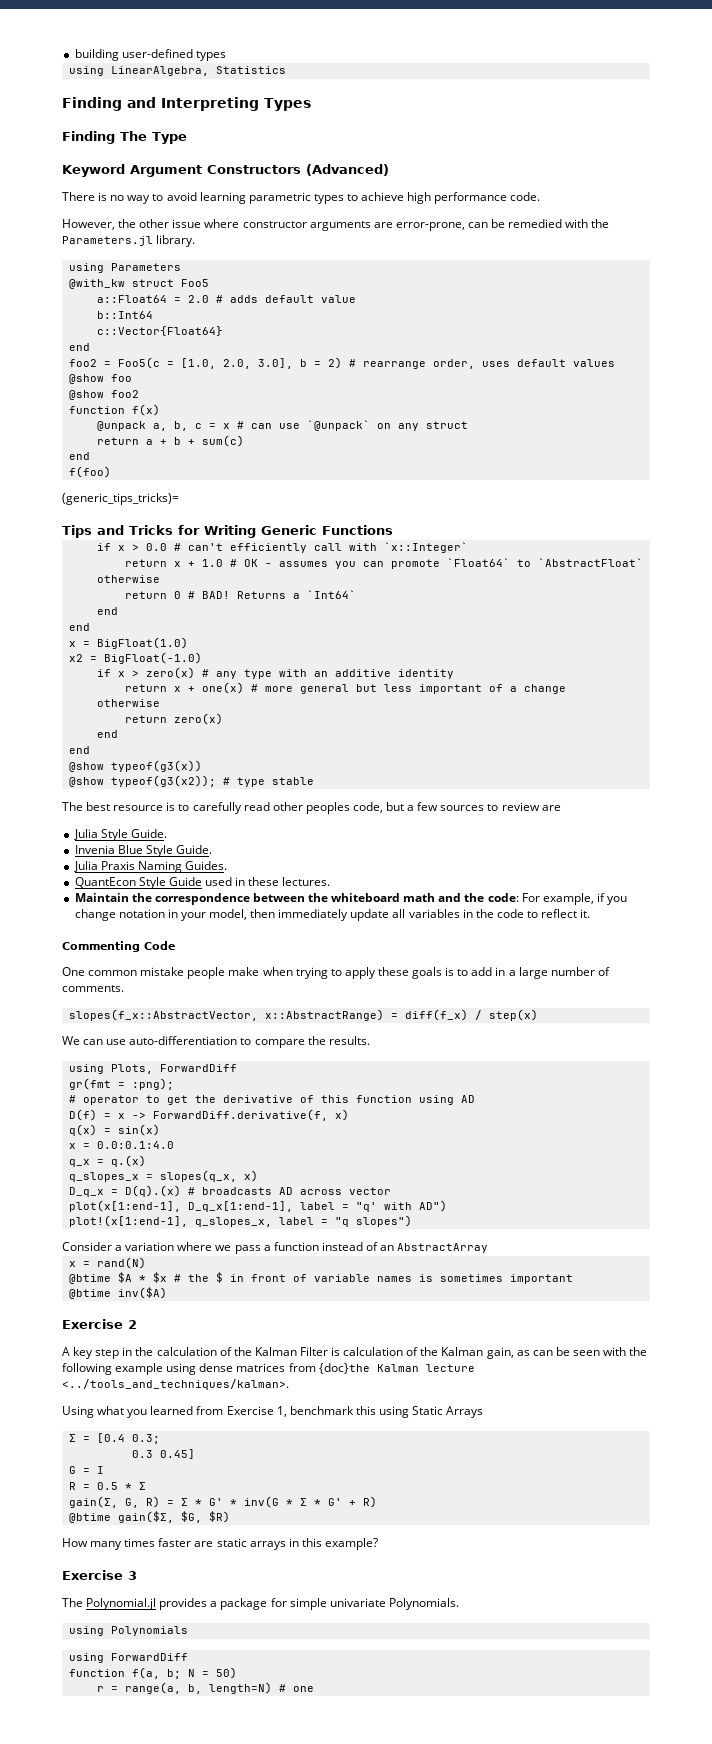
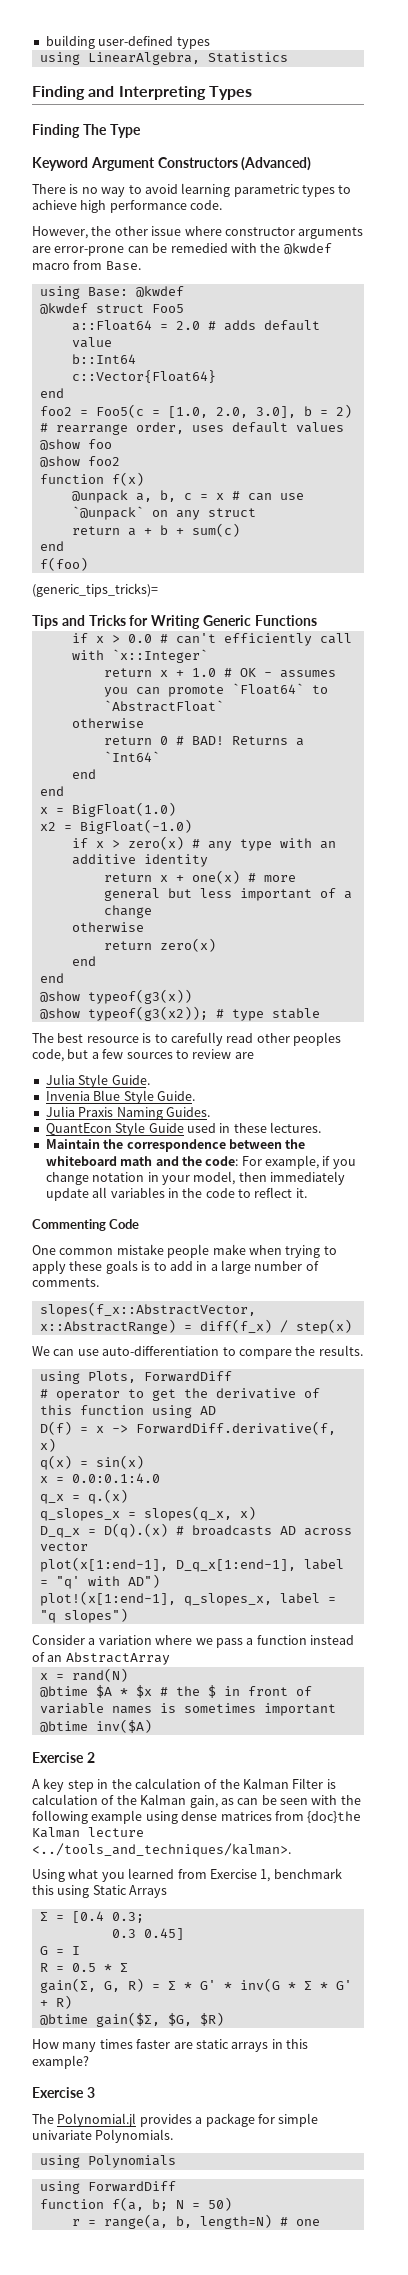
[395,222,465,231] error-prone, -> [54,246,125,256] error-prone
[62,235,196,247] [68,263,181,273] [68,279,125,289] Parameters.jl library. // using Parameters // @with_kw -> [283,243,332,254] [32,260,141,271] [39,286,184,299] [39,303,88,314] @kwdef macro from Base. // using Base: @kwdef // @kwdef
[68,1078,174,1090] // gr(fmt = :png); -> (232, 1376) none

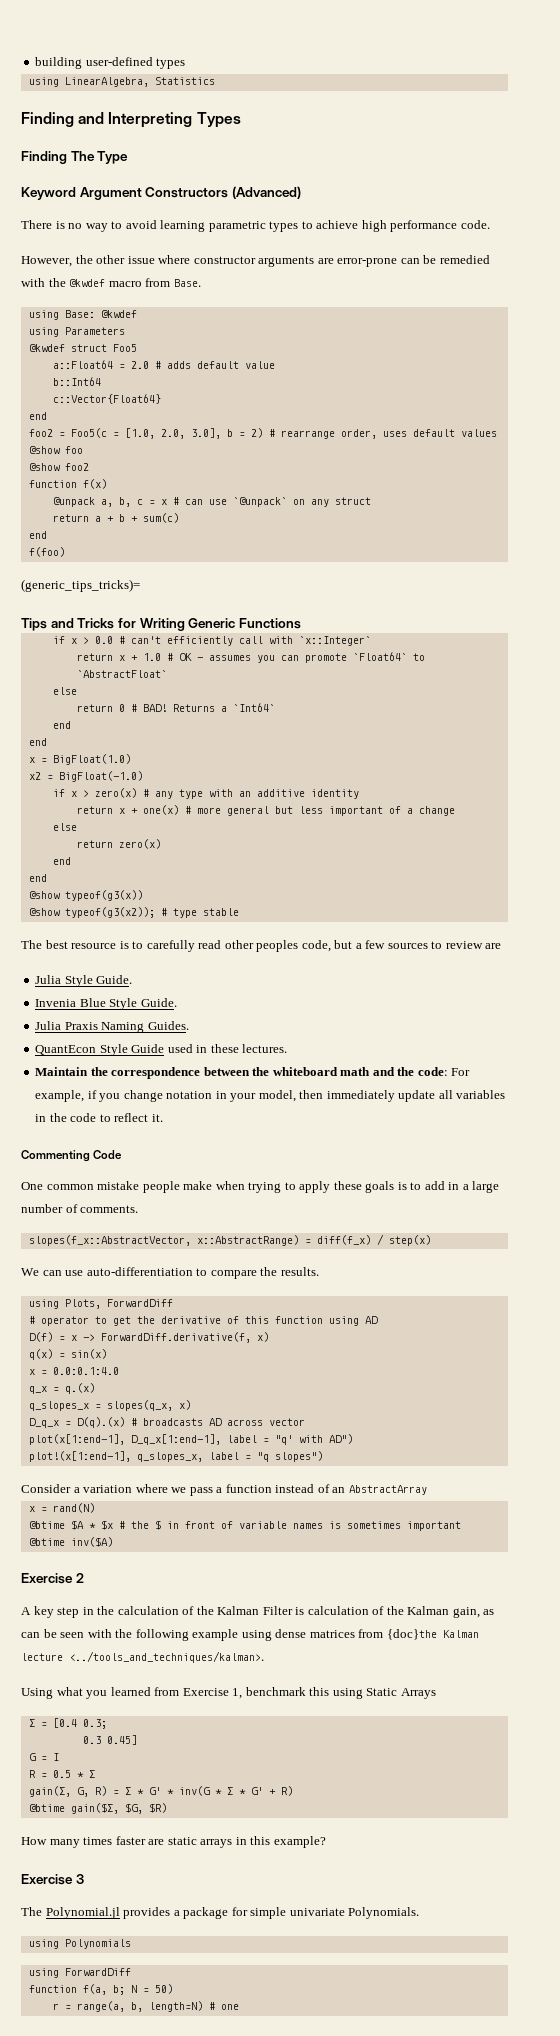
(184, 291) none -> [28,327,125,337] // using Parameters
[71,718,144,728] otherwise -> [52,687,77,695] else
[71,922,144,932] otherwise -> [52,823,77,831] else

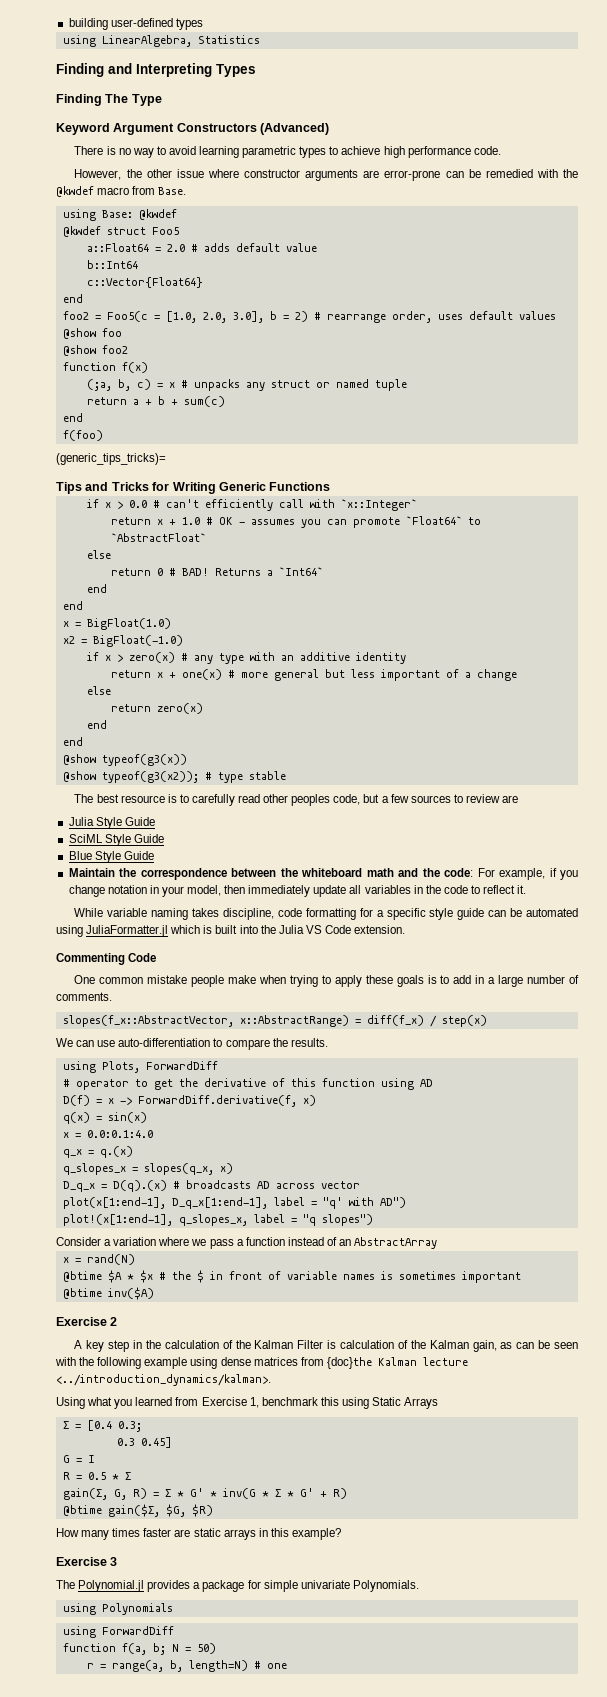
[28,327,125,337] // using Parameters -> (177, 214) none
[52,497,305,507] @unpack a, b, c = x # can use `@unpack` on -> [86,379,240,391] (;a, b, c) = x # unpacks
(371, 501) none -> [315,379,407,391] or named tuple
[96,975,133,984] [35,998,177,1010] [35,1021,189,1033] [35,1044,288,1056] Guide. // Invenia Blue Style Guide. // Julia Praxis Naming Guides. // QuantEcon Style Guide used in these lectures. -> [124,817,155,826] [68,834,164,846] [68,851,154,863] Guide // SciML Style Guide // Blue Style Guide
(163, 1118) none -> [74,908,578,920] [56,925,406,937] // While variable naming takes discipline, code formatting for a specific style guide can be automated using JuliaFormatter.jl which is built into the Julia VS Code extension.
[69,1651,264,1663] <../tools_and_techniques/kalman>. -> [56,1374,271,1386] <../introduction_dynamics/kalman>.

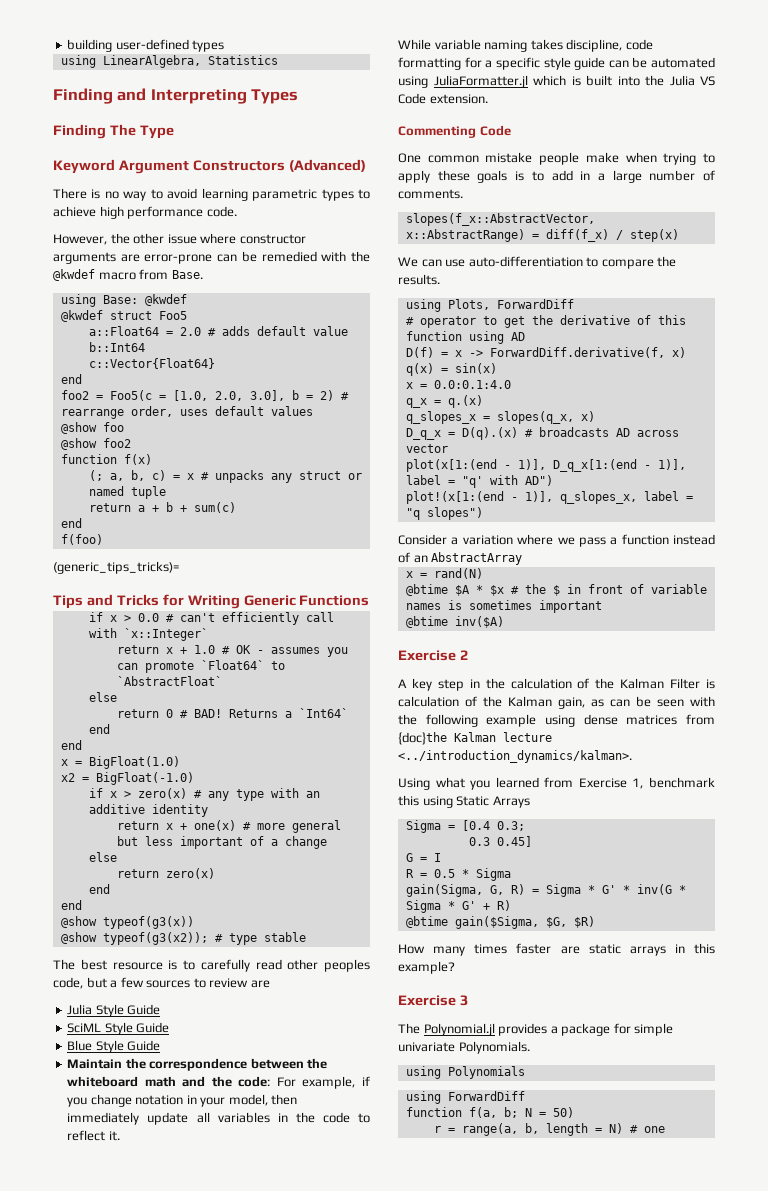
[86,379,112,391] (;a, -> [88,470,124,481] (; a,
[62,1197,268,1209] plot(x[1:end-1], D_q_x[1:end-1], -> [405,459,686,472] plot(x[1:(end - 1)], D_q_x[1:(end - 1)],
[62,1214,173,1226] plot!(x[1:end-1], -> [405,491,553,504] plot!(x[1:(end - 1)],
[62,1421,69,1429] Σ -> [405,820,441,833] Sigma
[124,1472,131,1480] [62,1488,108,1500] Σ // gain(Σ, -> [475,868,511,881] [405,884,483,897] Sigma // gain(Sigma,
[164,1489,171,1497] Σ -> [545,884,581,897] Sigma
[274,1489,281,1497] Σ -> [405,900,441,913] Sigma
[107,1504,160,1517] gain($Σ, -> [454,916,539,929] gain($Sigma,
[188,1660,248,1672] length=N) -> [545,1123,623,1136] length = N)

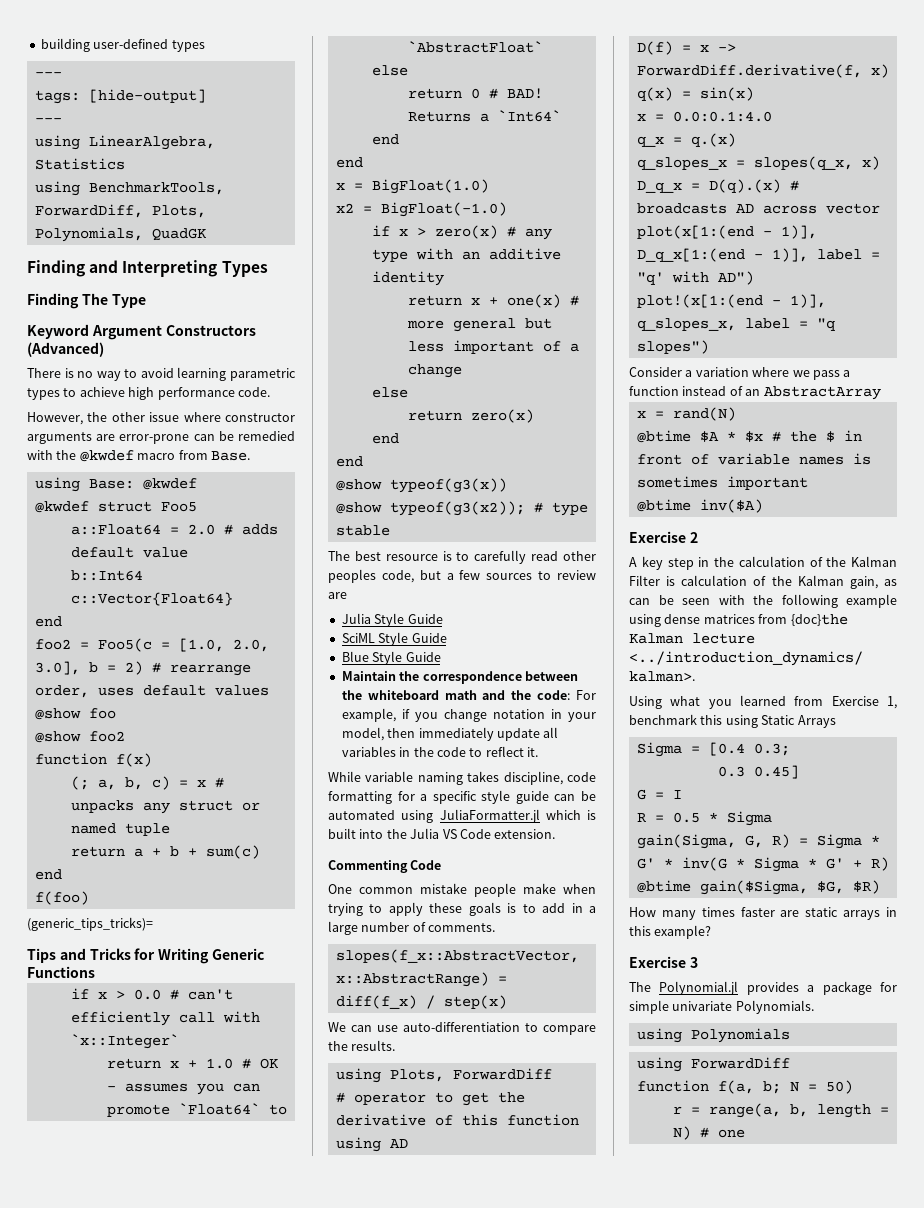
(225, 46) none -> [34,72,62,77] [34,89,206,104] [34,118,62,123] // --- // tags: [hide-output] // ---
(278, 60) none -> [34,181,224,196] [34,204,206,218] [34,227,206,242] // using BenchmarkTools, ForwardDiff, Plots, Polynomials, QuadGK

